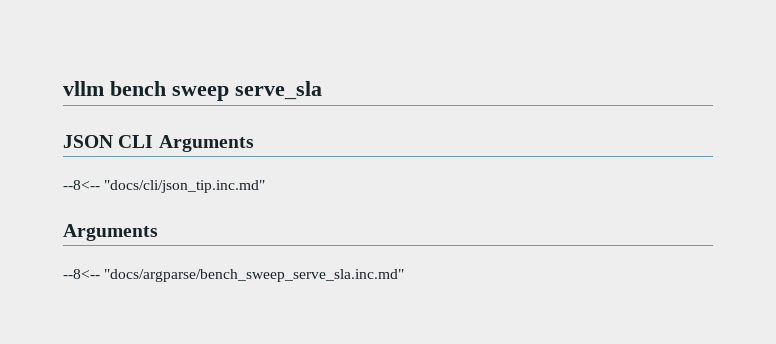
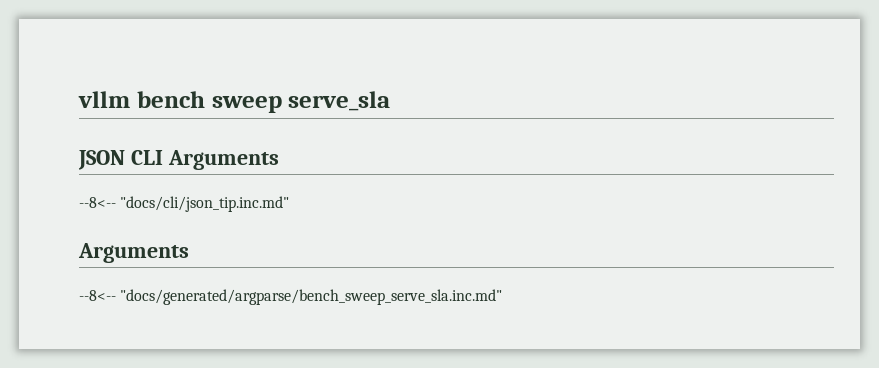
[104,269,405,282] "docs/argparse/bench_sweep_serve_sla.inc.md" -> [120,289,503,305] "docs/generated/argparse/bench_sweep_serve_sla.inc.md"

